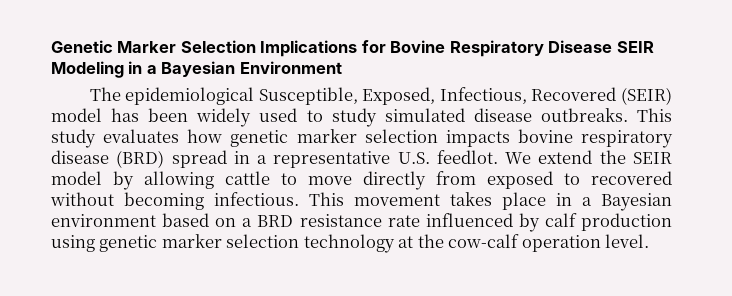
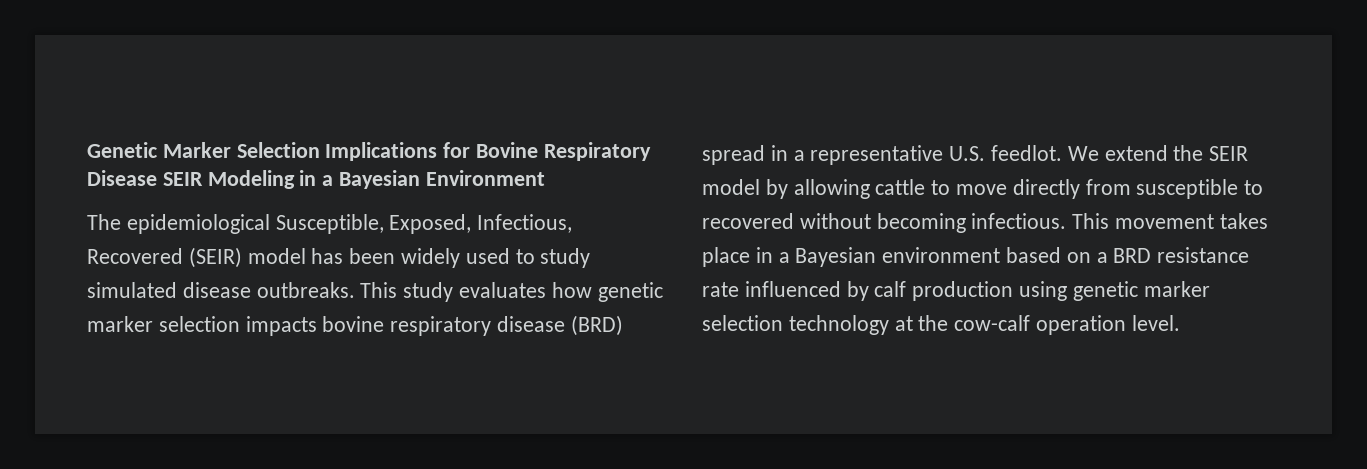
[487,171,553,189] exposed -> [1136,179,1239,199] susceptible

